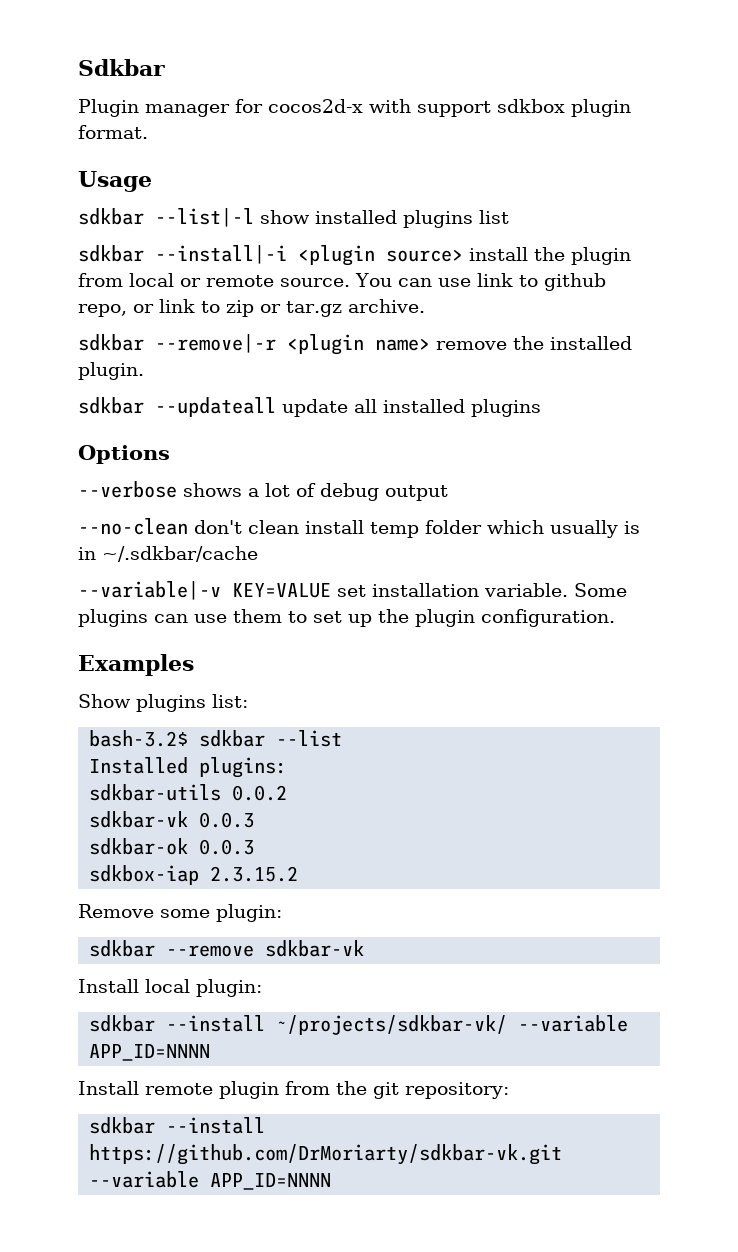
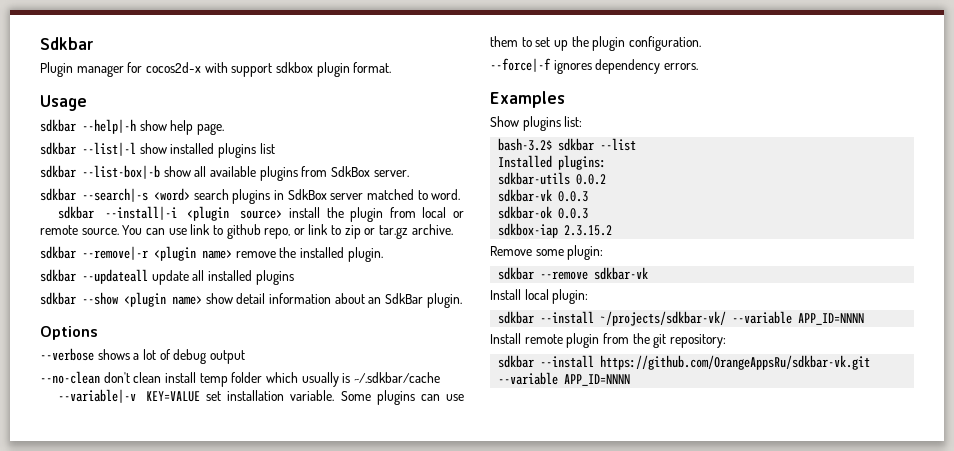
(152, 181) none -> [40,119,224,135] // sdkbar --help|-h show help page.
(509, 217) none -> [40,165,409,181] [40,188,461,204] // sdkbar --list-box|-b show all available plugins from SdkBox server. // sdkbar --search|-s <word> search plugins in SdkBox server matched to word.
(541, 408) none -> [40,292,462,308] // sdkbar --show <plugin name> show detail information about an SdkBar plugin.
[78,547,96,560] in -> (351, 378) none
(615, 618) none -> [490,58,698,74] // --force|-f ignores dependency errors.
[89,1144,563,1165] https://github.com/DrMoriarty/sdkbar-vk.git -> [600,355,871,370] https://github.com/OrangeAppsRu/sdkbar-vk.git

